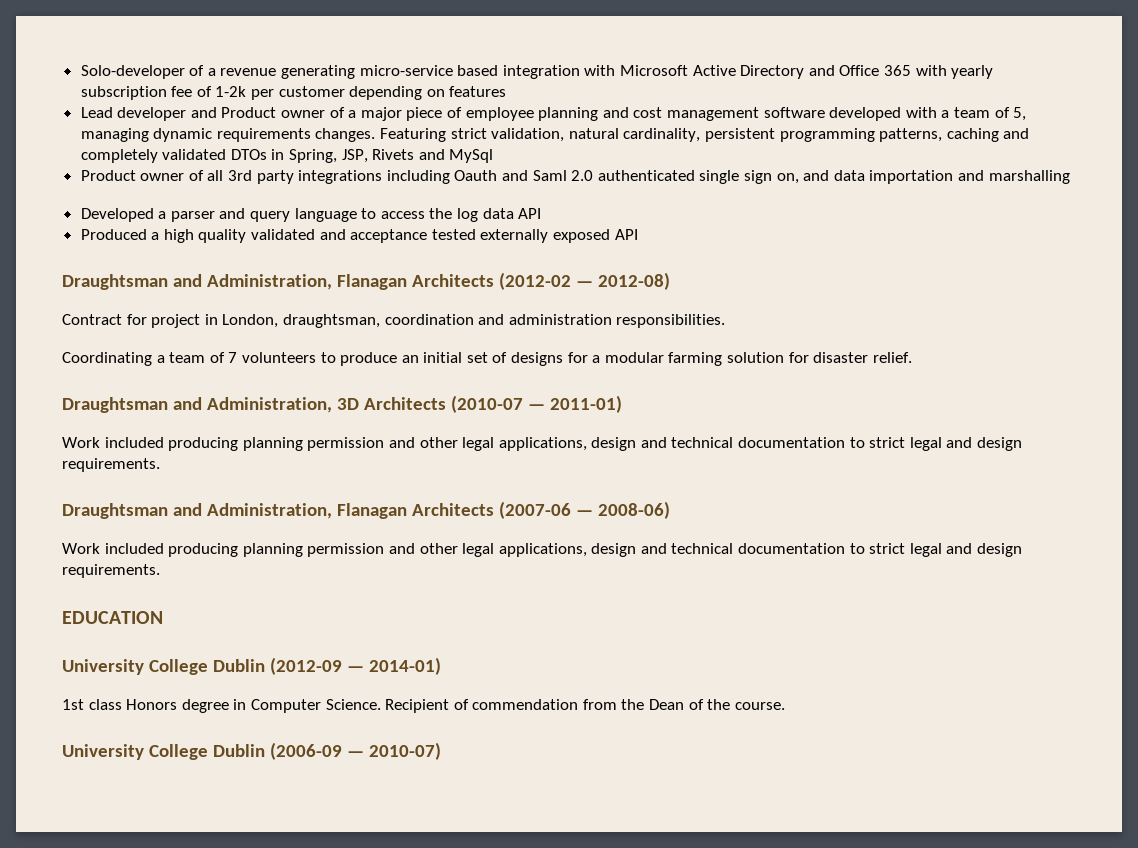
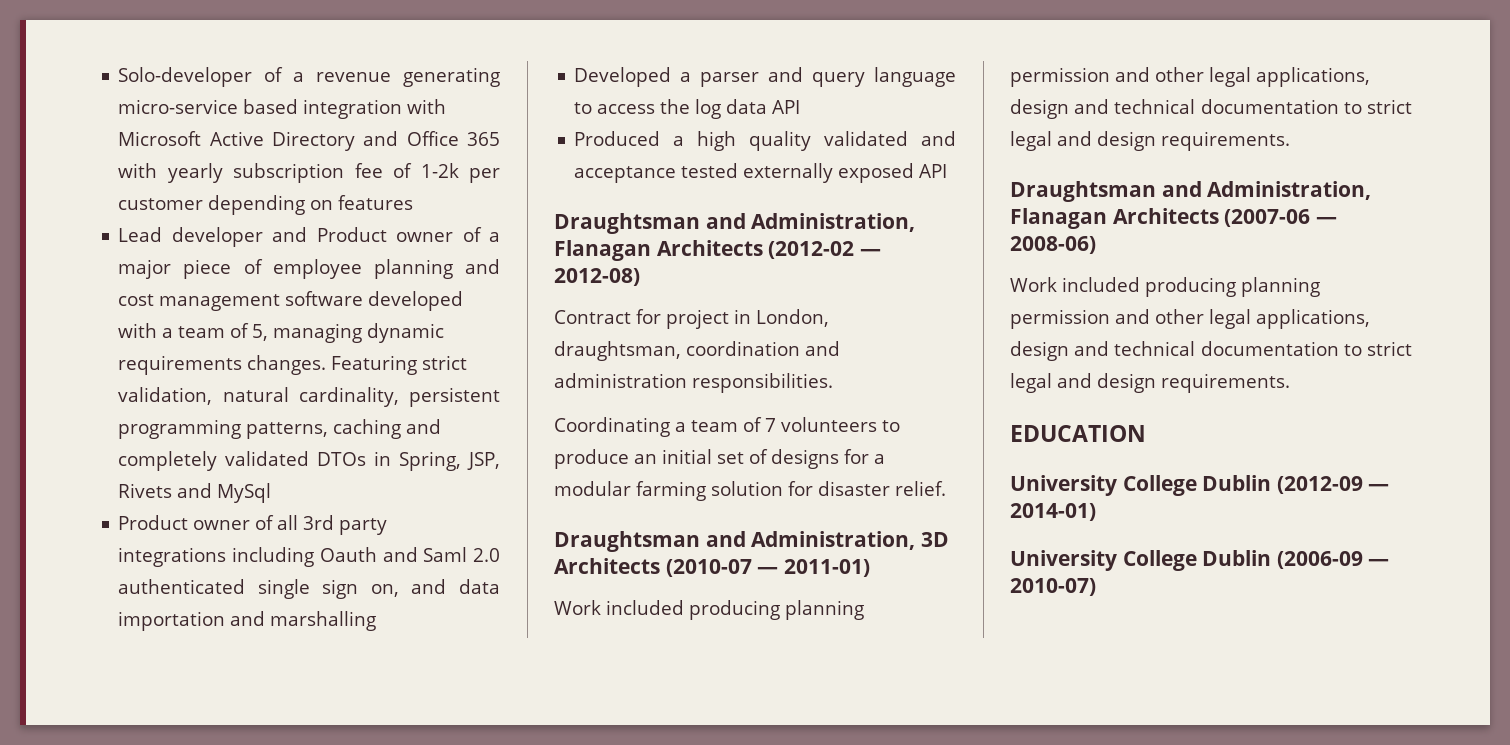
[62,699,785,713] // 1st class Honors degree in Computer Science. Recipient of commendation from the Dean of the course. -> (1096, 512) none

